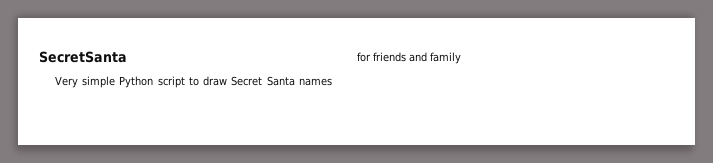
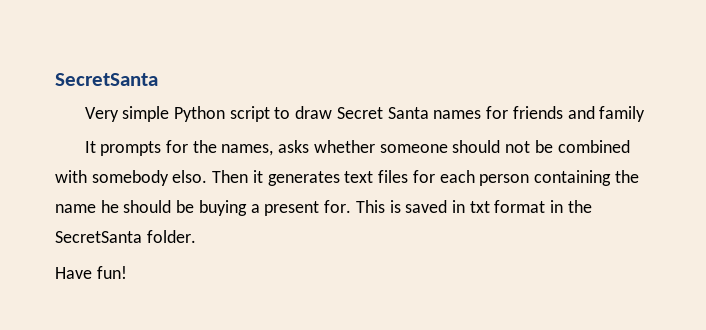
(461, 58) none -> [84,140,630,156] [55,170,639,186] [55,200,592,216] [55,230,196,243] [55,266,127,279] // It prompts for the names, asks whether someone should not be combined with somebody elso. Then it generates text files for each person containing the name he should be buying a present for. This is saved in txt format in the SecretSanta folder. // Have fun!

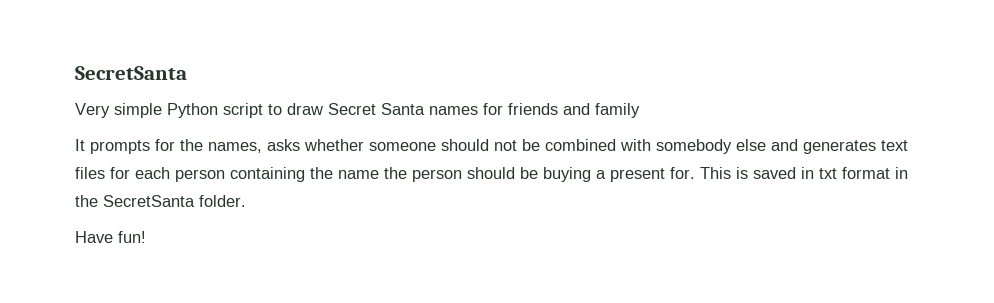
[172,170,263,183] elso. Then it -> [736,139,798,151] else and
[100,200,119,213] he -> [384,167,462,182] the person

